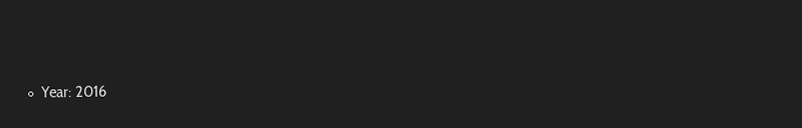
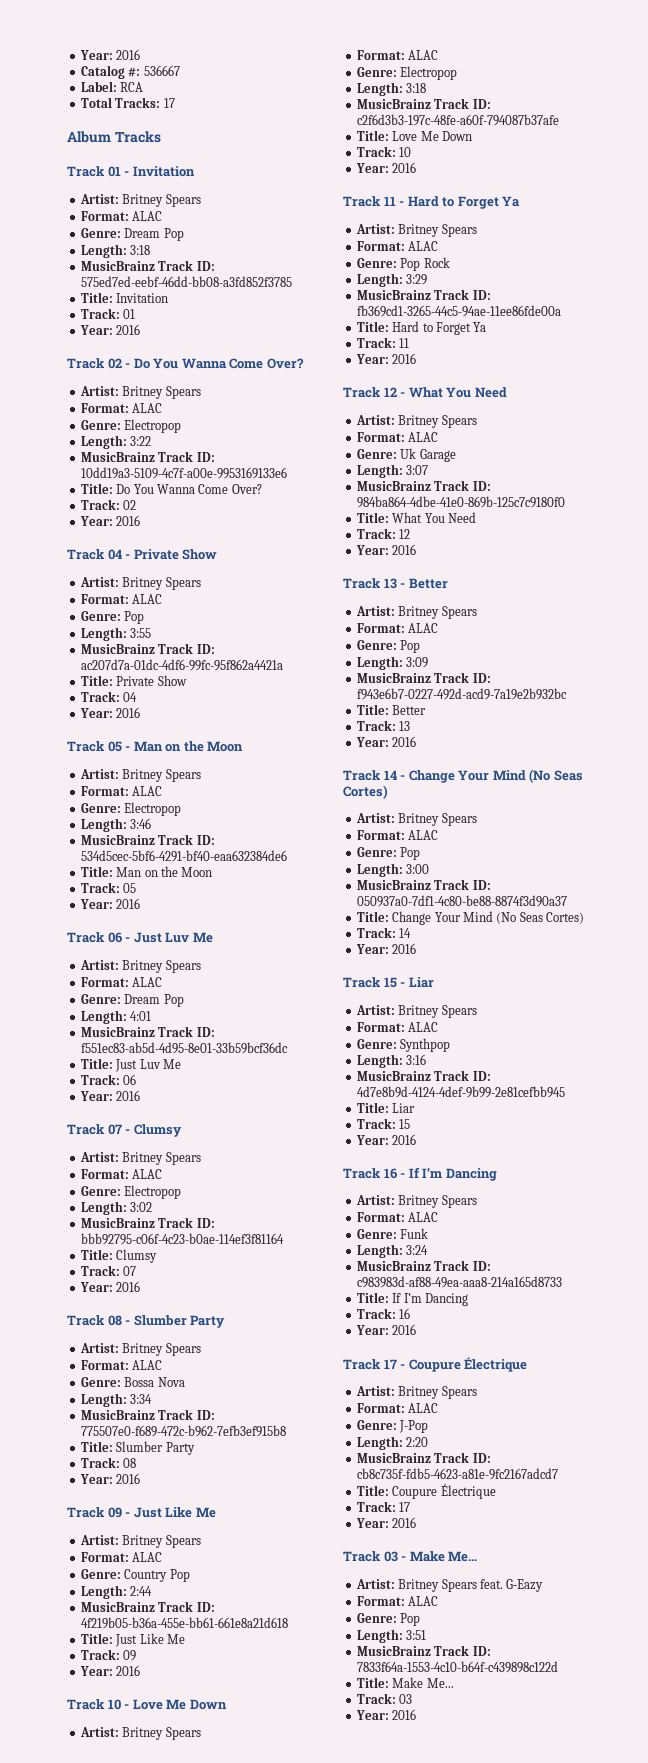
[39,85,107,98] Year: 2016 -> [79,49,141,60] [80,65,180,79] [80,81,144,92] [80,97,175,108] [67,131,161,143] [67,166,195,177] [79,194,201,207] [80,211,163,221] [80,228,184,241] [80,244,151,258] [80,260,215,271] [80,276,292,287] [80,292,169,303] [80,308,136,319] [79,324,141,335] [67,358,304,369] [79,386,201,399] [80,403,163,413] [80,419,182,433] [80,435,152,449] [80,451,215,462] [80,467,287,479] [80,483,262,494] [80,499,137,510] [79,515,141,526] [67,549,218,560] [79,577,201,590] [80,594,163,604] [80,611,145,624] [80,627,152,641] [80,643,215,654] [80,659,283,671] [80,675,187,686] [80,691,138,702] [79,707,141,718] [67,741,244,752] [79,769,201,782] [80,786,163,796] [80,802,182,816] [80,818,152,832] [80,834,215,845] [80,850,287,862] [80,866,213,877] [80,882,137,893] [79,898,141,909] [67,932,213,943] [79,960,201,973] [80,977,163,987] [80,994,184,1007] [80,1010,152,1024] [80,1026,215,1037] [80,1042,288,1054] [80,1058,181,1072] [80,1074,137,1085] [79,1090,141,1101] [67,1124,182,1137] [79,1152,201,1165] [80,1169,163,1179] [80,1185,182,1199] [80,1201,153,1215] [80,1217,215,1228] [80,1233,284,1245] [80,1249,158,1263] [80,1265,137,1276] [79,1281,141,1292] [67,1315,226,1328] [79,1343,201,1356] [80,1360,163,1370] [80,1377,185,1387] [80,1393,153,1407] [80,1409,215,1420] [80,1425,286,1437] [80,1441,195,1455] [80,1457,137,1468] [79,1473,141,1484] [67,1507,216,1518] [79,1535,201,1548] [80,1552,163,1562] [80,1569,190,1582] [80,1585,153,1599] [80,1601,215,1612] [80,1617,288,1629] [80,1633,185,1647] [80,1649,137,1661] [79,1665,141,1676] [67,1699,227,1710] [79,1727,201,1740] [356,50,439,60] [356,66,458,80] [356,82,427,96] [356,98,491,109] [356,114,559,126] [356,130,472,141] [356,146,412,157] [355,162,417,173] [343,196,521,209] [355,224,477,237] [356,241,439,251] [356,257,450,271] [356,273,428,287] [356,289,491,300] [356,305,561,317] [356,321,487,335] [356,337,410,348] [355,353,417,364] [343,387,507,398] [355,415,477,428] [356,432,439,442] [356,448,456,462] [356,464,429,478] [356,480,491,491] [356,496,565,508] [356,512,476,523] [356,528,411,539] [355,544,417,555] [343,578,448,589] [355,606,477,619] [356,623,439,633] [356,640,421,653] [356,656,429,670] [356,672,491,683] [356,688,567,700] [356,704,427,715] [356,720,411,731] [355,736,417,747] [343,769,583,783] [343,785,388,799] [355,813,477,826] [356,830,439,840] [356,847,421,860] [356,863,430,877] [356,879,491,890] [356,895,567,907] [356,911,584,925] [356,927,412,938] [355,943,417,954] [343,977,434,988] [355,1005,477,1018] [356,1022,439,1032] [356,1038,451,1052] [356,1054,427,1068] [356,1070,491,1081] [356,1086,565,1098] [356,1102,416,1113] [356,1118,411,1129] [355,1134,417,1145] [343,1167,497,1181] [355,1195,477,1208] [356,1212,439,1222] [356,1228,429,1239] [356,1244,429,1258] [356,1260,491,1271] [356,1276,562,1288] [356,1292,468,1306] [356,1308,411,1319] [355,1324,417,1335] [343,1357,528,1372] [355,1386,477,1399] [356,1403,439,1413] [356,1420,429,1433] [356,1436,429,1450] [356,1452,491,1463] [356,1468,558,1480] [356,1484,496,1499] [356,1501,411,1512] [355,1517,417,1528] [343,1551,478,1562] [355,1579,544,1592] [356,1596,439,1606] [356,1613,421,1626] [356,1629,427,1643] [356,1645,491,1656] [356,1661,558,1673] [356,1677,454,1688] [356,1693,413,1704] [355,1709,417,1720] Year: 2016 // Catalog #: 536667 // Label: RCA // Total Tracks: 17 // Album Tracks // Track 01 - Invitation // Artist: Britney Spears // Format: ALAC // Genre: Dream Pop // Length: 3:18 // MusicBrainz Track ID: 575ed7ed-eebf-46dd-bb08-a3fd852f3785 // Title: Invitation // Track: 01 // Year: 2016 // Track 02 - Do You Wanna Come Over? // Artist: Britney Spears // Format: ALAC // Genre: Electropop // Length: 3:22 // MusicBrainz Track ID: 10dd19a3-5109-4c7f-a00e-9953169133e6 // Title: Do You Wanna Come Over? // Track: 02 // Year: 2016 // Track 04 - Private Show // Artist: Britney Spears // Format: ALAC // Genre: Pop // Length: 3:55 // MusicBrainz Track ID: ac207d7a-01dc-4df6-99fc-95f862a4421a // Title: Private Show // Track: 04 // Year: 2016 // Track 05 - Man on the Moon // Artist: Britney Spears // Format: ALAC // Genre: Electropop // Length: 3:46 // MusicBrainz Track ID: 534d5cec-5bf6-4291-bf40-eaa632384de6 // Title: Man on the Moon // Track: 05 // Year: 2016 // Track 06 - Just Luv Me // Artist: Britney Spears // Format: ALAC // Genre: Dream Pop // Length: 4:01 // MusicBrainz Track ID: f551ec83-ab5d-4d95-8e01-33b59bcf36dc // Title: Just Luv Me // Track: 06 // Year: 2016 // Track 07 - Clumsy // Artist: Britney Spears // Format: ALAC // Genre: Electropop // Length: 3:02 // MusicBrainz Track ID: bbb92795-c06f-4c23-b0ae-114ef3f81164 // Title: Clumsy // Track: 07 // Year: 2016 // Track 08 - Slumber Party // Artist: Britney Spears // Format: ALAC // Genre: Bossa Nova // Length: 3:34 // MusicBrainz Track ID: 775507e0-f689-472c-b962-7efb3ef915b8 // Title: Slumber Party // Track: 08 // Year: 2016 // Track 09 - Just Like Me // Artist: Britney Spears // Format: ALAC // Genre: Country Pop // Length: 2:44 // MusicBrainz Track ID: 4f219b05-b36a-455e-bb61-661e8a21d618 // Title: Just Like Me // Track: 09 // Year: 2016 // Track 10 - Love Me Down // Artist: Britney Spears // Format: ALAC // Genre: Electropop // Length: 3:18 // MusicBrainz Track ID: c2f6d3b3-197c-48fe-a60f-794087b37afe // Title: Love Me Down // Track: 10 // Year: 2016 // Track 11 - Hard to Forget Ya // Artist: Britney Spears // Format: ALAC // Genre: Pop Rock // Length: 3:29 // MusicBrainz Track ID: fb369cd1-3265-44c5-94ae-11ee86fde00a // Title: Hard to Forget Ya // Track: 11 // Year: 2016 // Track 12 - What You Need // Artist: Britney Spears // Format: ALAC // Genre: Uk Garage // Length: 3:07 // MusicBrainz Track ID: 984ba864-4dbe-41e0-869b-125c7c9180f0 // Title: What You Need // Track: 12 // Year: 2016 // Track 13 - Better // Artist: Britney Spears // Format: ALAC // Genre: Pop // Length: 3:09 // MusicBrainz Track ID: f943e6b7-0227-492d-acd9-7a19e2b932bc // Title: Better // Track: 13 // Year: 2016 // Track 14 - Change Your Mind (No Seas Cortes) // Artist: Britney Spears // Format: ALAC // Genre: Pop // Length: 3:00 // MusicBrainz Track ID: 050937a0-7df1-4c80-be88-8874f3d90a37 // Title: Change Your Mind (No Seas Cortes) // Track: 14 // Year: 2016 // Track 15 - Liar // Artist: Britney Spears // Format: ALAC // Genre: Synthpop // Length: 3:16 // MusicBrainz Track ID: 4d7e8b9d-4124-4def-9b99-2e81cefbb945 // Title: Liar // Track: 15 // Year: 2016 // Track 16 - If I’m Dancing // Artist: Britney Spears // Format: ALAC // Genre: Funk // Length: 3:24 // MusicBrainz Track ID: c983983d-af88-49ea-aaa8-214a165d8733 // Title: If I’m Dancing // Track: 16 // Year: 2016 // Track 17 - Coupure Électrique // Artist: Britney Spears // Format: ALAC // Genre: J-Pop // Length: 2:20 // MusicBrainz Track ID: cb8c735f-fdb5-4623-a81e-9fc2167adcd7 // Title: Coupure Électrique // Track: 17 // Year: 2016 // Track 03 - Make Me... // Artist: Britney Spears feat. G‐Eazy // Format: ALAC // Genre: Pop // Length: 3:51 // MusicBrainz Track ID: 7833f64a-1553-4c10-b64f-c439898c122d // Title: Make Me... // Track: 03 // Year: 2016

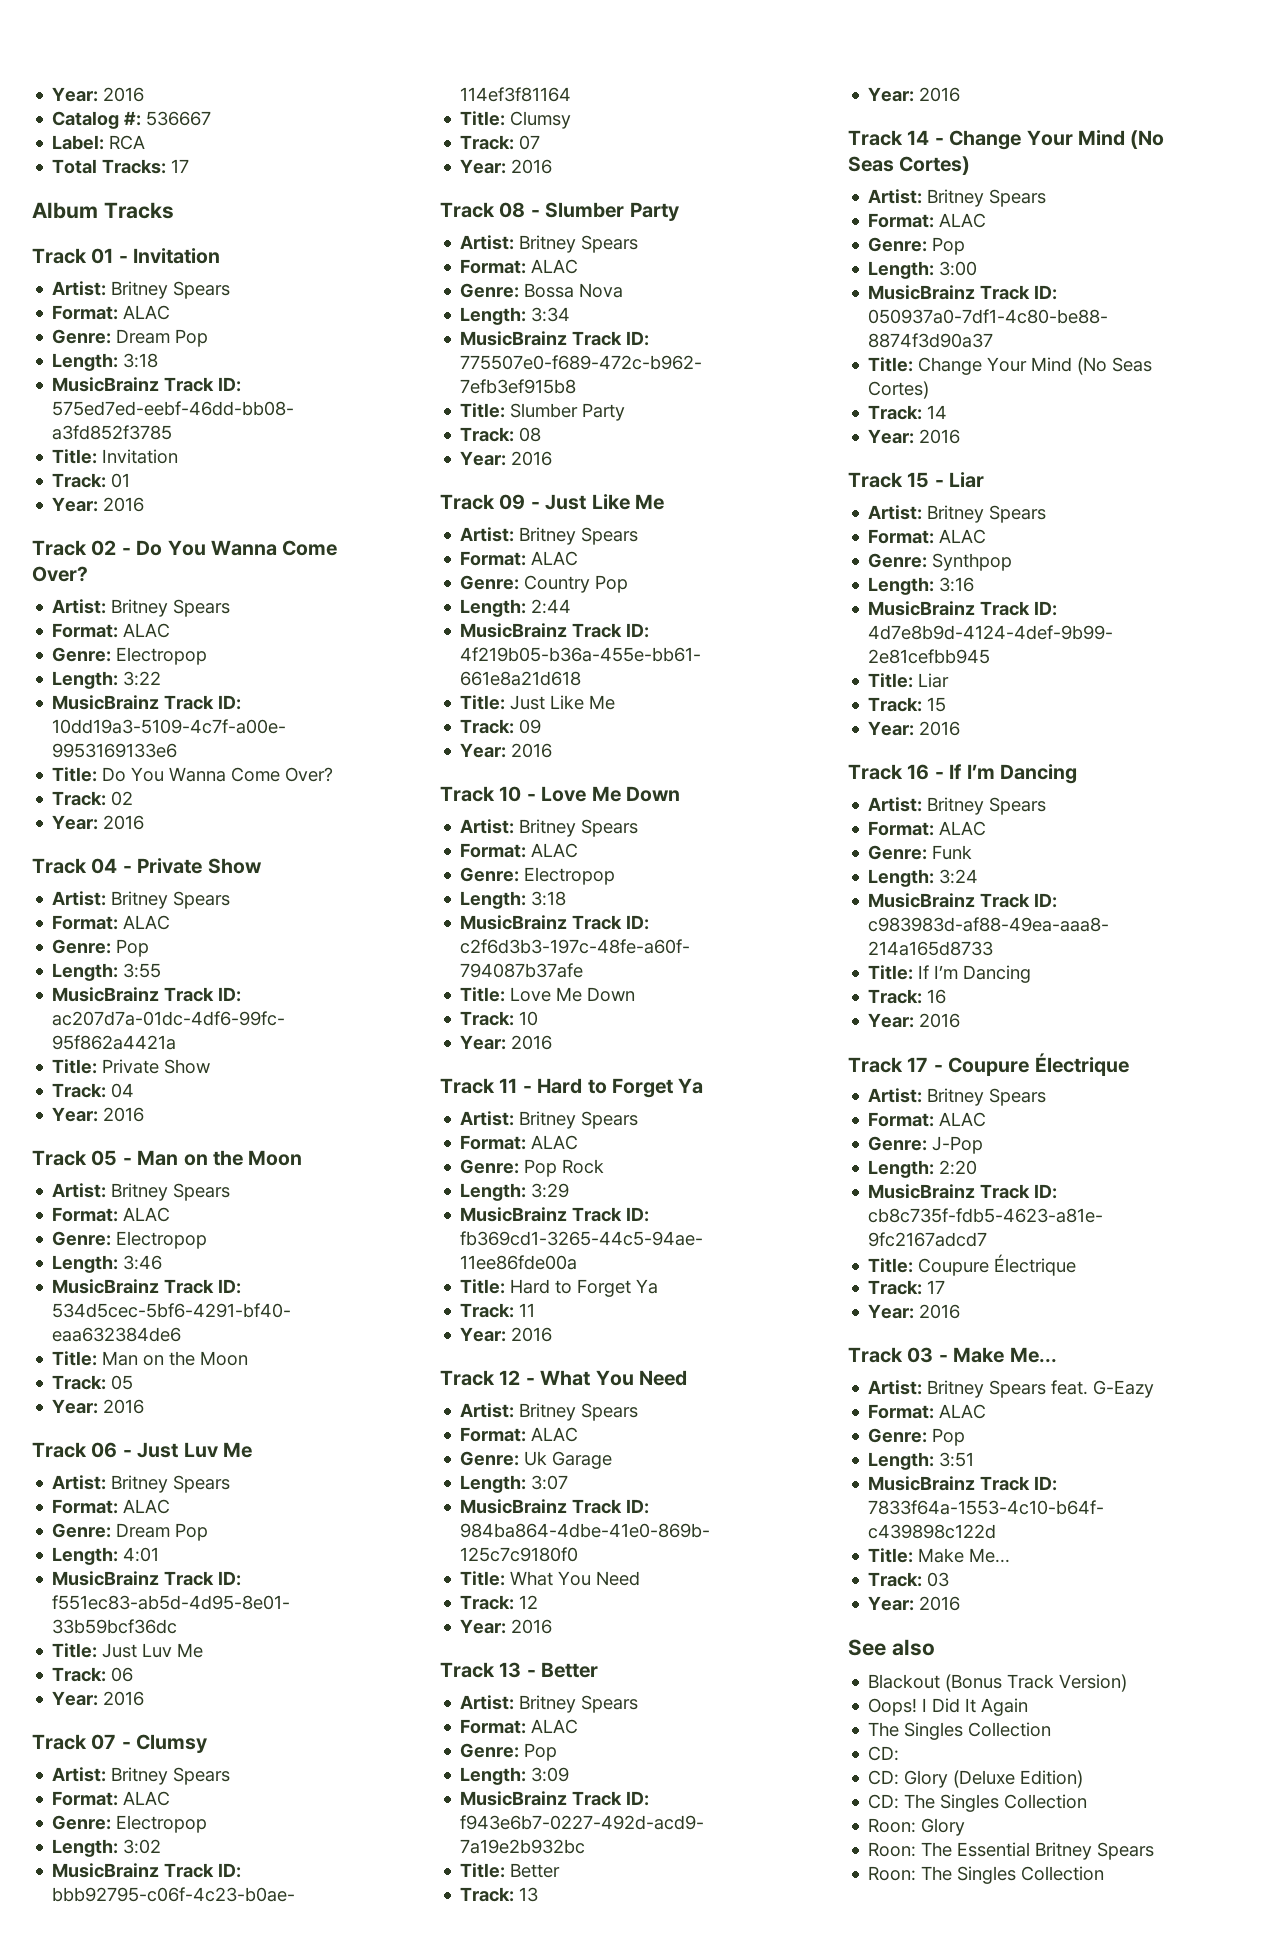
(417, 1714) none -> [848,1639,935,1656] [868,1674,1128,1692] [868,1698,1029,1716] [868,1722,1052,1740] [868,1746,900,1761] [868,1770,1084,1788] [868,1794,1088,1812] [868,1818,966,1836] [868,1842,1155,1860] [868,1866,1105,1884] // See also // Blackout (Bonus Track Version) // Oops! I Did It Again // The Singles Collection // CD: // CD: Glory (Deluxe Edition) // CD: The Singles Collection // Roon: Glory // Roon: The Essential Britney Spears // Roon: The Singles Collection

